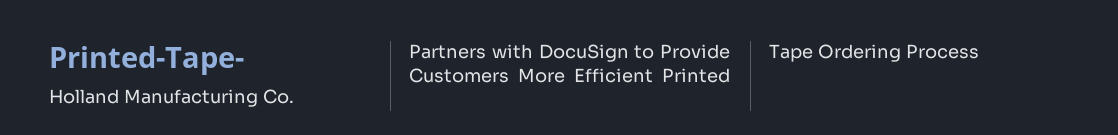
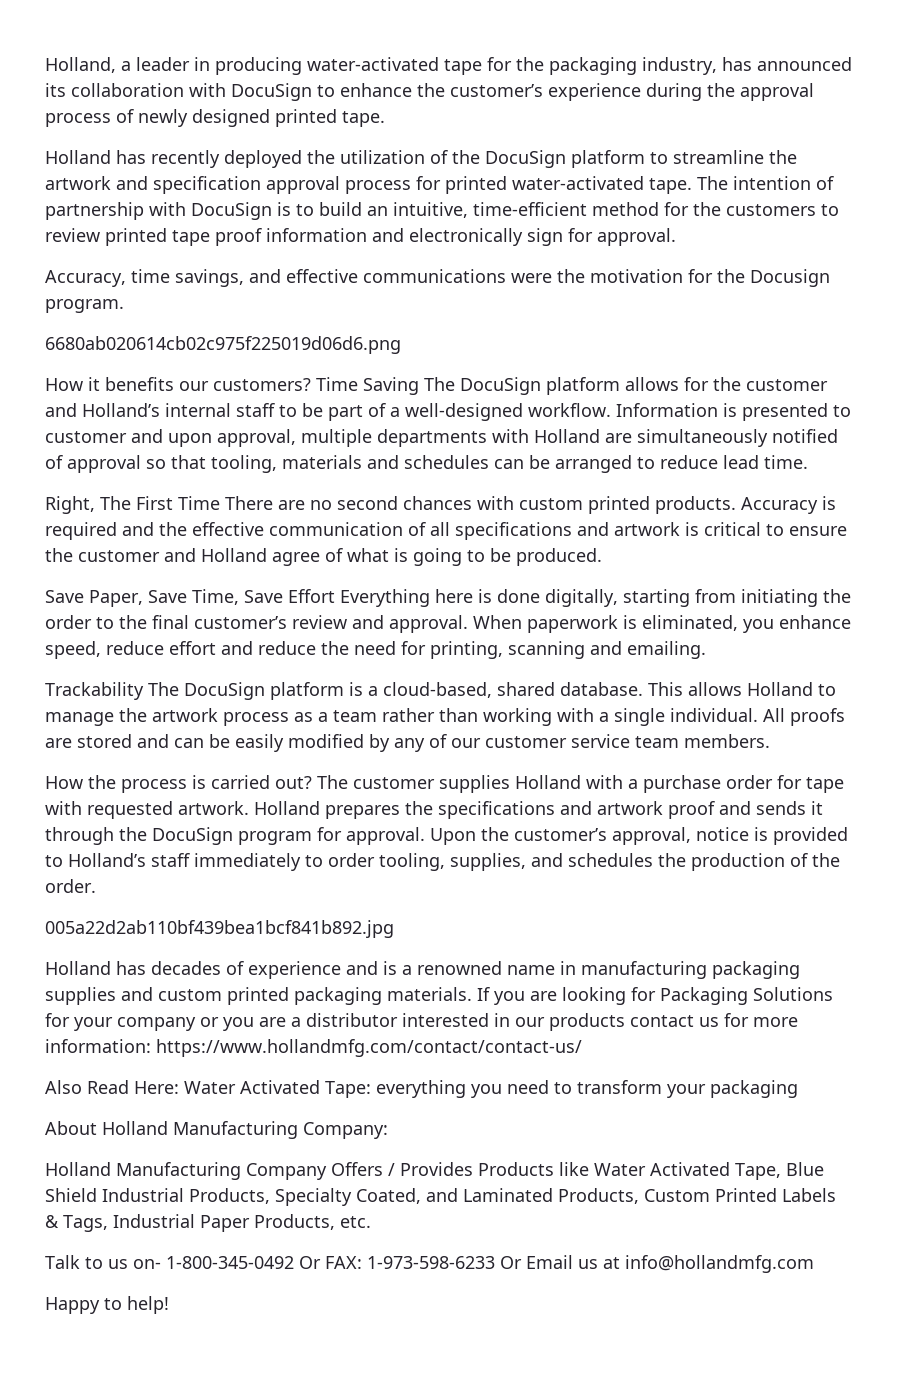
[49,46,244,75] [49,89,294,107] [409,44,730,62] [409,68,730,83] [769,44,979,62] Printed-Tape- // Holland Manufacturing Co. Partners with DocuSign to Provide Customers More Efficient Printed Tape Ordering Process -> [45,57,852,75] [45,83,814,101] [45,109,385,127] [45,150,797,168] [45,176,834,194] [45,202,839,220] [45,228,676,246] [45,269,830,287] [45,299,124,313] [45,336,401,354] [45,377,828,395] [45,403,851,421] [45,429,838,447] [45,455,808,473] [45,496,836,514] [45,522,847,540] [45,548,602,566] [45,589,851,607] [45,615,851,633] [45,641,706,659] [45,682,836,700] [45,708,845,726] [45,734,770,752] [45,775,844,793] [45,801,823,819] [45,827,848,845] [45,853,840,871] [45,879,96,893] [45,920,394,938] [45,961,800,979] [45,987,833,1005] [45,1013,798,1031] [45,1039,582,1057] [45,1080,798,1098] [45,1121,388,1139] [45,1162,824,1180] [45,1188,836,1206] [45,1214,371,1232] [45,1255,814,1273] [45,1296,169,1314] Holland, a leader in producing water-activated tape for the packaging industry, has announced its collaboration with DocuSign to enhance the customer’s experience during the approval process of newly designed printed tape. // Holland has recently deployed the utilization of the DocuSign platform to streamline the artwork and specification approval process for printed water-activated tape. The intention of partnership with DocuSign is to build an intuitive, time-efficient method for the customers to review printed tape proof information and electronically sign for approval. // Accuracy, time savings, and effective communications were the motivation for the Docusign program. // 6680ab020614cb02c975f225019d06d6.png // How it benefits our customers? Time Saving The DocuSign platform allows for the customer and Holland’s internal staff to be part of a well-designed workflow. Information is presented to customer and upon approval, multiple departments with Holland are simultaneously notified of approval so that tooling, materials and schedules can be arranged to reduce lead time. // Right, The First Time There are no second chances with custom printed products. Accuracy is required and the effective communication of all specifications and artwork is critical to ensure the customer and Holland agree of what is going to be produced. // Save Paper, Save Time, Save Effort Everything here is done digitally, starting from initiating the order to the final customer’s review and approval. When paperwork is eliminated, you enhance speed, reduce effort and reduce the need for printing, scanning and emailing. // Trackability The DocuSign platform is a cloud-based, shared database. This allows Holland to manage the artwork process as a team rather than working with a single individual. All proofs are stored and can be easily modified by any of our customer service team members. // How the process is carried out? The customer supplies Holland with a purchase order for tape with requested artwork. Holland prepares the specifications and artwork proof and sends it through the DocuSign program for approval. Upon the customer’s approval, notice is provided to Holland’s staff immediately to order tooling, supplies, and schedules the production of the order. // 005a22d2ab110bf439bea1bcf841b892.jpg // Holland has decades of experience and is a renowned name in manufacturing packaging supplies and custom printed packaging materials. If you are looking for Packaging Solutions for your company or you are a distributor interested in our products contact us for more information: https://www.hollandmfg.com/contact/contact-us/ // Also Read Here: Water Activated Tape: everything you need to transform your packaging // About Holland Manufacturing Company: // Holland Manufacturing Company Offers / Provides Products like Water Activated Tape, Blue Shield Industrial Products, Specialty Coated, and Laminated Products, Custom Printed Labels & Tags, Industrial Paper Products, etc. // Talk to us on- 1-800-345-0492 Or FAX: 1-973-598-6233 Or Email us at info@hollandmfg.com // Happy to help!

